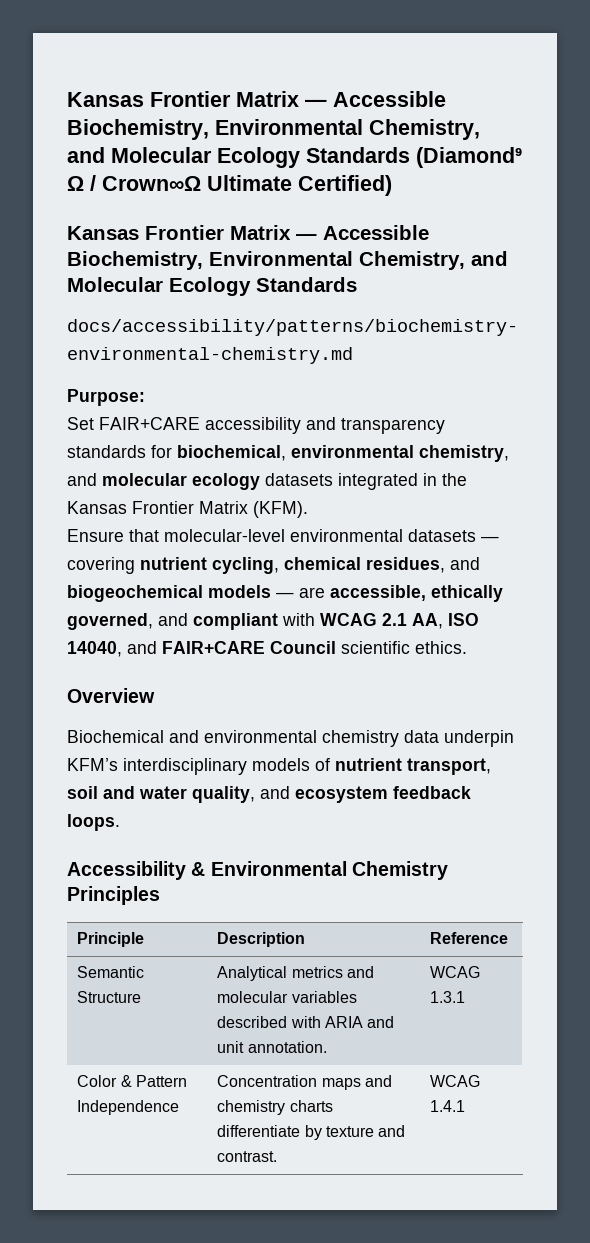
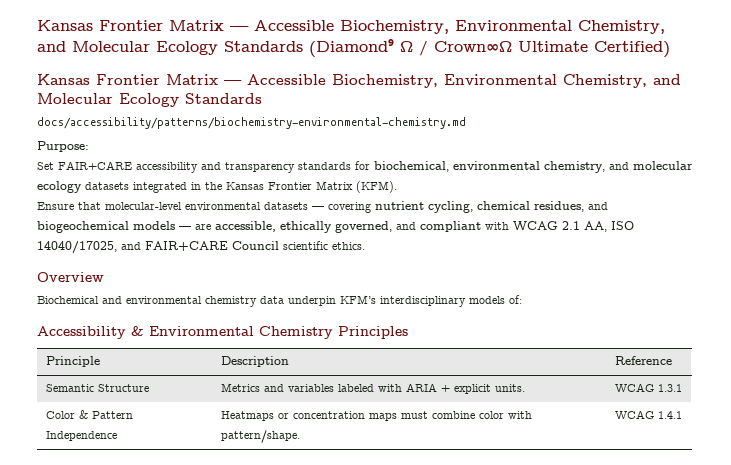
[67,641,122,657] 14040, -> [37,241,117,254] 14040/17025,
[315,758,491,775] [67,786,471,803] [67,814,120,831] of nutrient transport, soil and water quality, and ecosystem feedback loops. -> [509,295,522,304] of:
[217,966,374,981] [217,991,357,1003] [217,1016,395,1028] [217,1041,327,1053] Analytical metrics and molecular variables described with ARIA and unit annotation. -> [220,383,525,394] Metrics and variables labeled with ARIA + explicit units.
[217,1075,392,1090] [217,1100,333,1115] [217,1125,406,1140] [217,1151,278,1162] Concentration maps and chemistry charts differentiate by texture and contrast. -> [220,411,532,421] [220,430,300,443] Heatmaps or concentration maps must combine color with pattern/shape.

